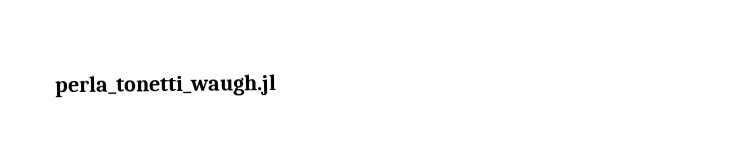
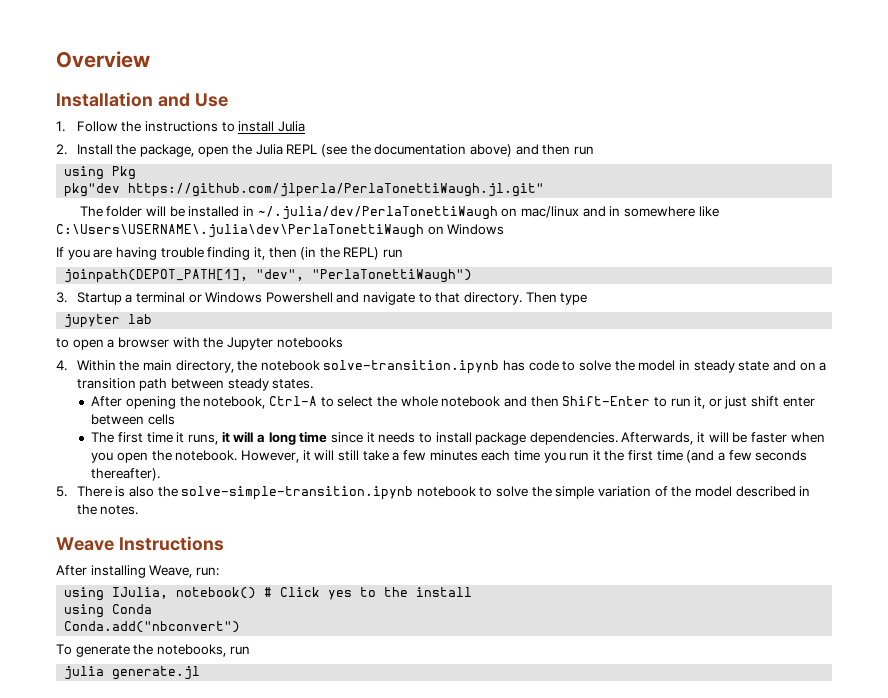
[54,73,277,98] perla_tonetti_waugh.jl -> [56,51,150,68] [56,92,228,107] [56,121,305,132] [56,144,595,157] [64,166,137,180] [64,183,545,197] [79,206,719,220] [56,224,505,238] [56,247,404,260] [64,269,473,283] [56,292,588,305] [64,314,153,328] [56,337,343,350] [56,360,827,374] [76,378,314,391] [91,396,815,409] [91,414,176,425] [91,431,825,445] [91,450,808,463] [91,468,161,481] [56,486,811,500] [76,504,139,515] [56,536,224,551] [56,565,219,578] [64,587,473,601] [64,604,153,618] [64,621,241,633] [56,644,250,657] [64,666,201,680] Overview // Installation and Use // 1. Follow the instructions to install Julia // 2. Install the package, open the Julia REPL (see the documentation above) and then run // using Pkg // pkg"dev https://github.com/jlperla/PerlaTonettiWaugh.jl.git" // The folder will be installed in ~/.julia/dev/PerlaTonettiWaugh on mac/linux and in somewhere like C:\Users\USERNAME\.julia\dev\PerlaTonettiWaugh on Windows // If you are having trouble finding it, then (in the REPL) run // joinpath(DEPOT_PATH[1], "dev", "PerlaTonettiWaugh") // 3. Startup a terminal or Windows Powershell and navigate to that directory. Then type // jupyter lab // to open a browser with the Jupyter notebooks // 4. Within the main directory, the notebook solve-transition.ipynb has code to solve the model in steady state and on a transition path between steady states. // After opening the notebook, Ctrl-A to select the whole notebook and then Shift-Enter to run it, or just shift enter between cells // The first time it runs, it will a long time since it needs to install package dependencies. Afterwards, it will be faster when you open the notebook. However, it will still take a few minutes each time you run it the first time (and a few seconds thereafter). // 5. There is also the solve-simple-transition.ipynb notebook to solve the simple variation of the model described in the notes. // Weave Instructions // After installing Weave, run: // using IJulia, notebook() # Click yes to the install // using Conda // Conda.add("nbconvert") // To generate the notebooks, run // julia generate.jl

